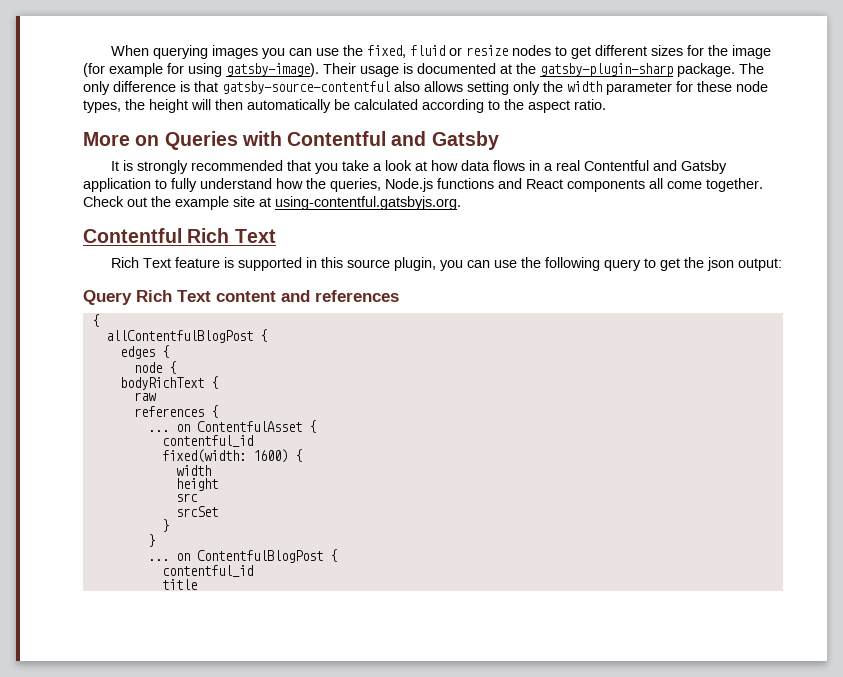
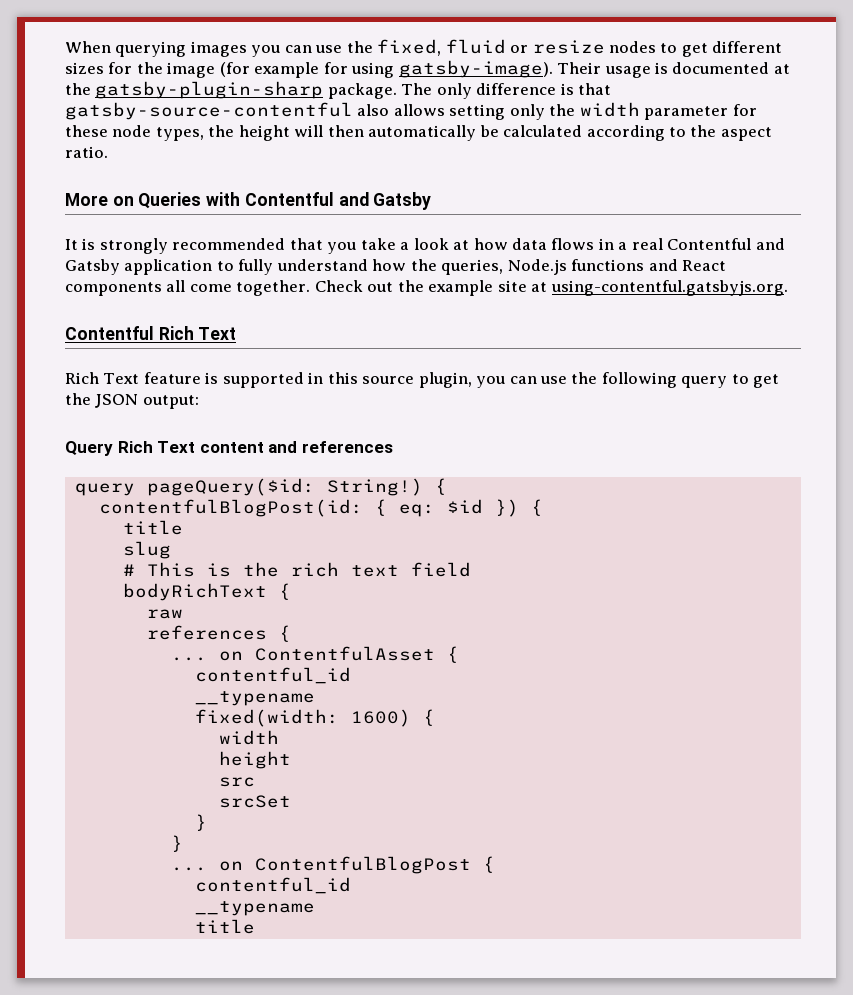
[707,257,735,271] json -> [95,394,139,408] JSON
[91,314,99,327] [105,329,267,343] [119,345,169,359] [133,361,176,374] { // allContentfulBlogPost { // edges { // node { -> [74,478,447,496] [98,499,543,517] [122,520,183,535] [122,541,171,559] [122,562,471,577] query pageQuery($id: String!) { // contentfulBlogPost(id: { eq: $id }) { // title // slug // # This is the rich text field
(253, 441) none -> [194,691,315,706] // __typename
(253, 571) none -> [194,901,315,916] // __typename

